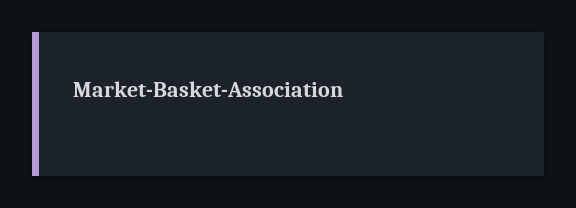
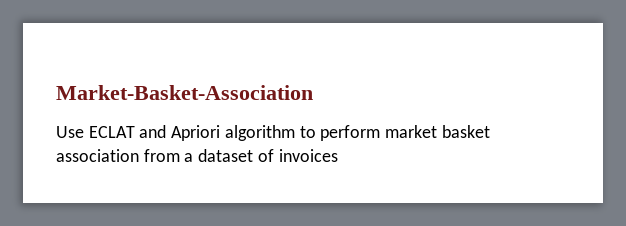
(343, 89) none -> [56,125,490,141] [56,149,338,162] // Use ECLAT and Apriori algorithm to perform market basket association from a dataset of invoices

